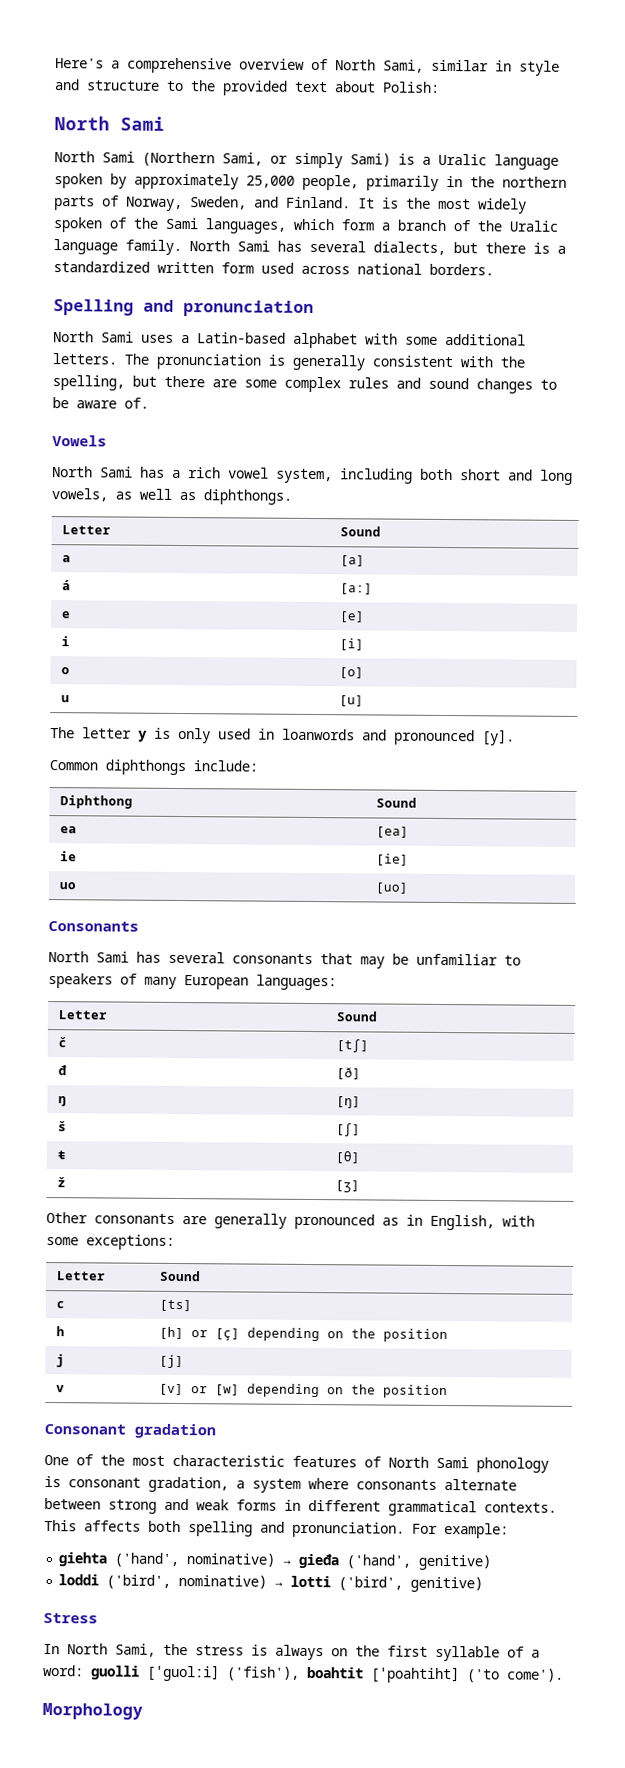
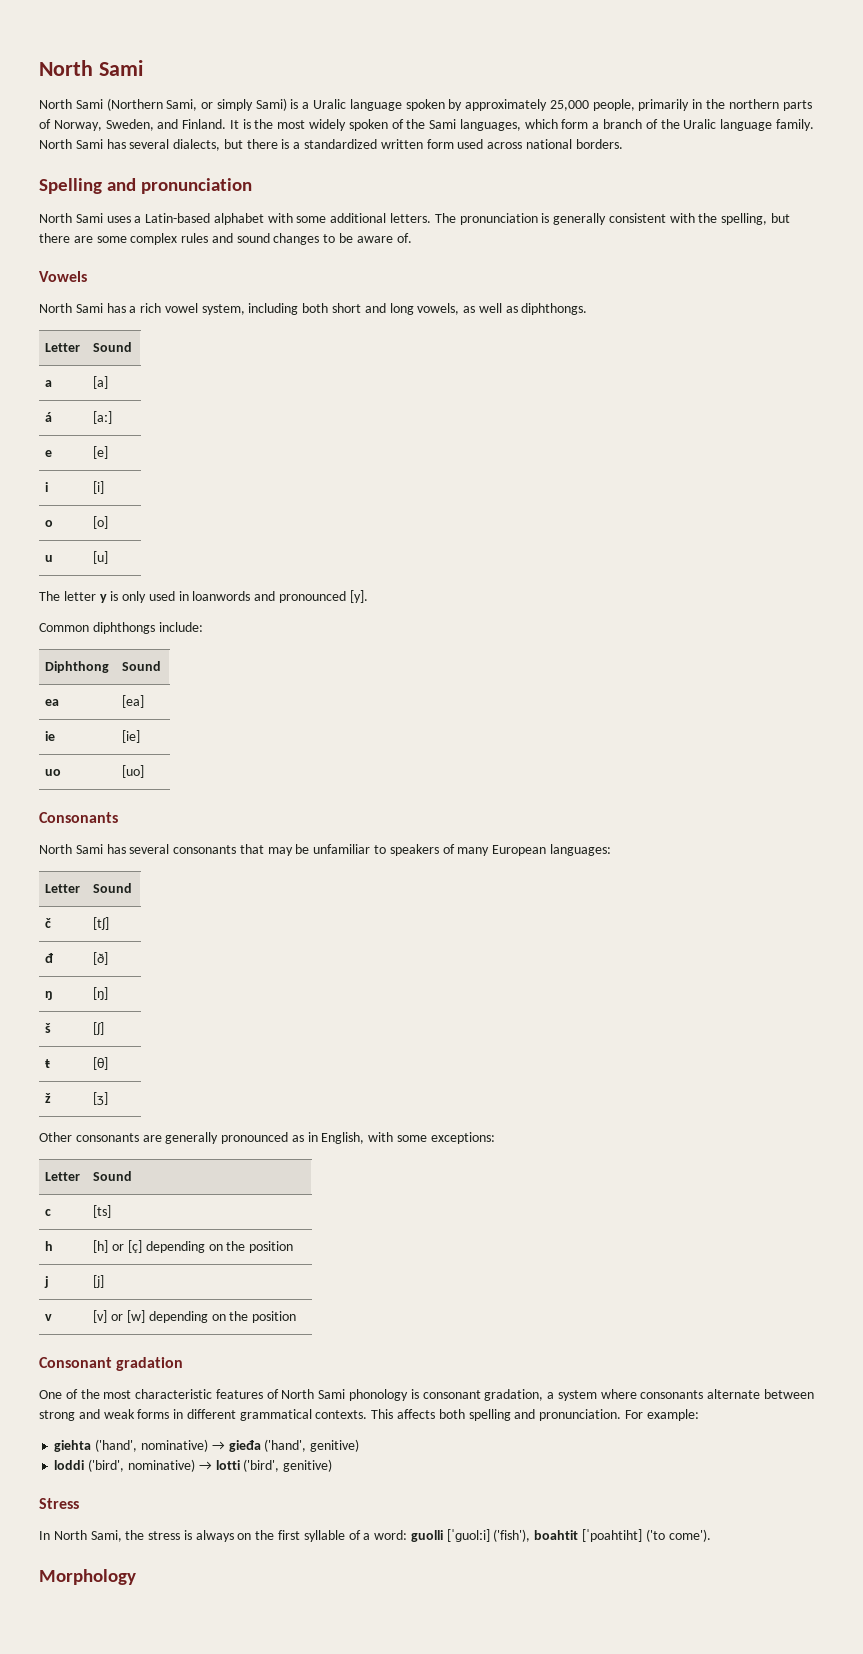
[55,57,560,76] [54,79,440,96] Here's a comprehensive overview of North Sami, similar in style and structure to the provided text about Polish: // -> (39, 68) none

